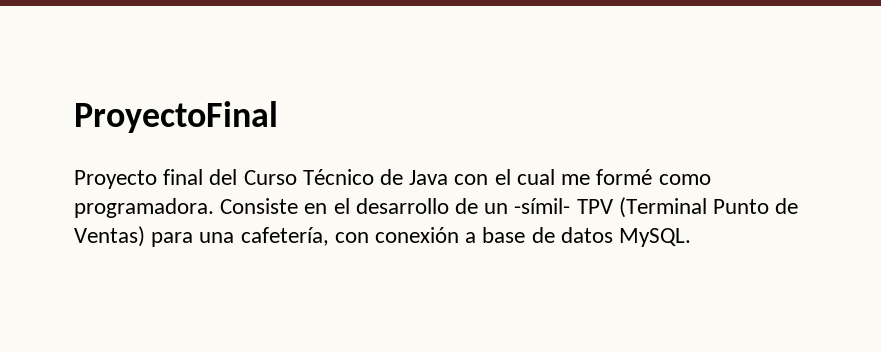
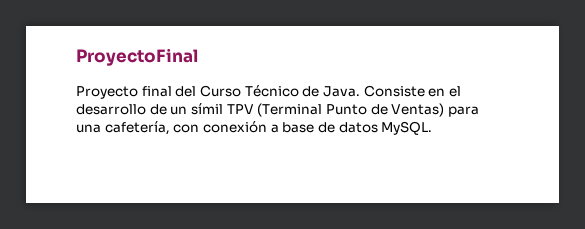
[409,169,711,185] [74,198,214,218] Java con el cual me formé como programadora. -> [322,86,360,97] Java.
[514,198,571,214] -símil- -> [190,103,223,115] símil

